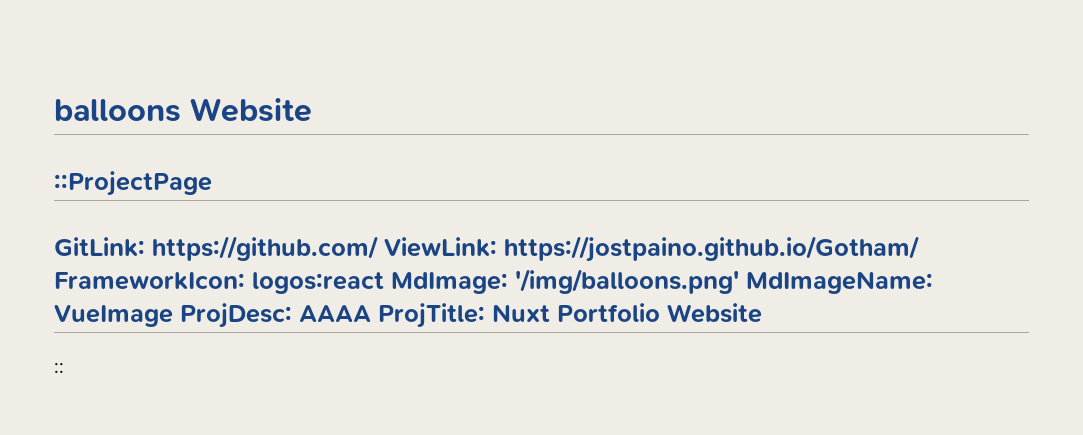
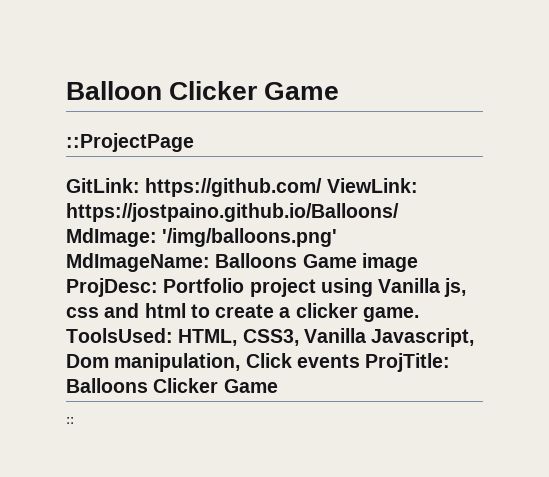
[54,98,312,122] balloons Website -> [66,81,340,100] Balloon Clicker Game
[504,236,919,262] [54,269,933,294] [54,303,762,328] https://jostpaino.github.io/Gotham/ FrameworkIcon: logos:react MdImage: '/img/balloons.png' MdImageName: VueImage ProjDesc: AAAA ProjTitle: Nuxt Portfolio Website -> [66,203,399,222] [66,228,338,247] [66,253,418,272] [66,278,467,297] [66,303,419,322] [66,328,475,347] [66,353,451,372] [66,378,278,393] https://jostpaino.github.io/Balloons/ MdImage: '/img/balloons.png' MdImageName: Balloons Game image ProjDesc: Portfolio project using Vanilla js, css and html to create a clicker game. ToolsUsed: HTML, CSS3, Vanilla Javascript, Dom manipulation, Click events ProjTitle: Balloons Clicker Game

